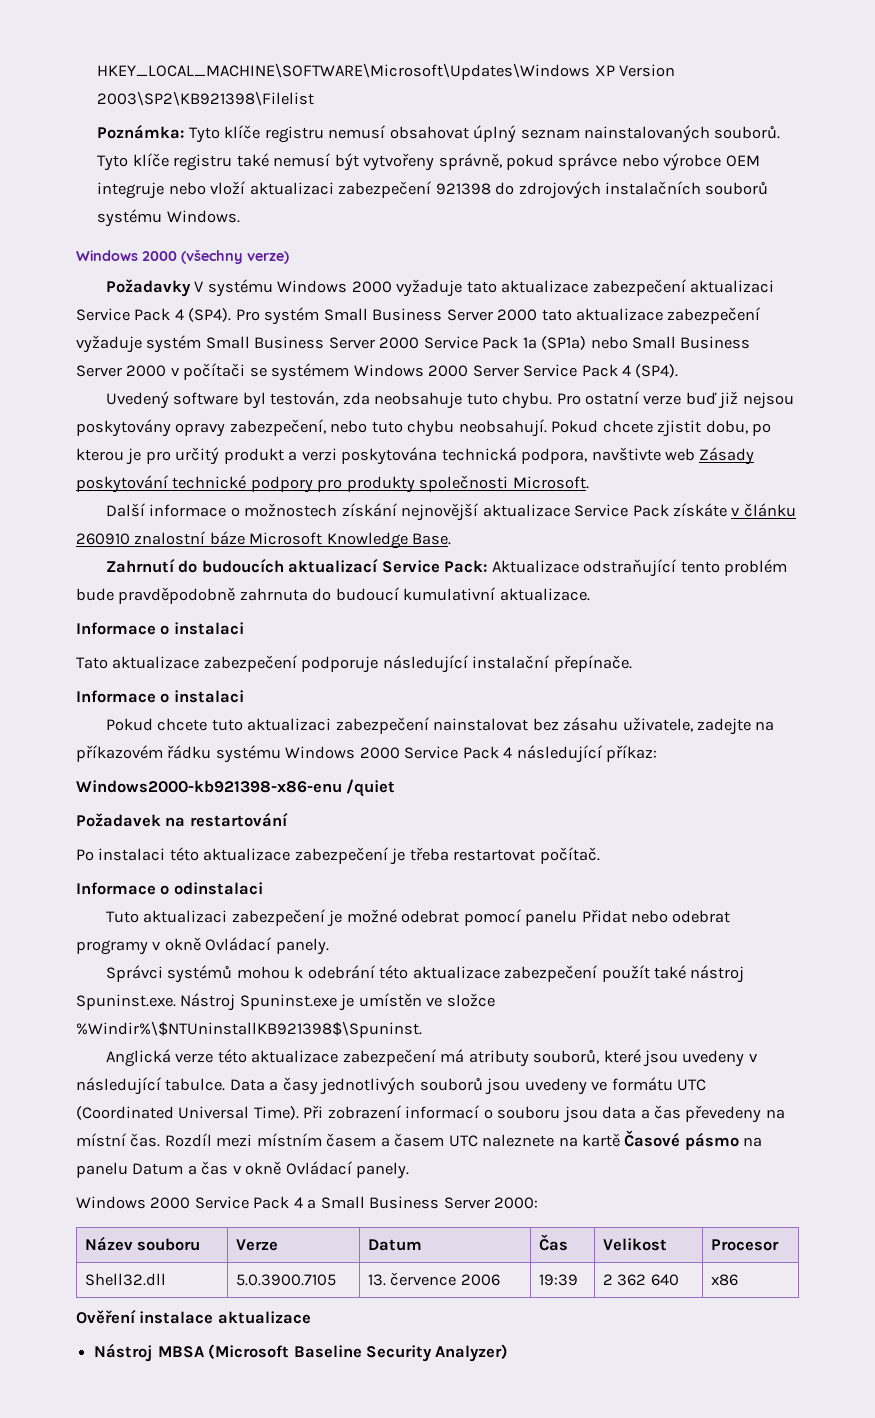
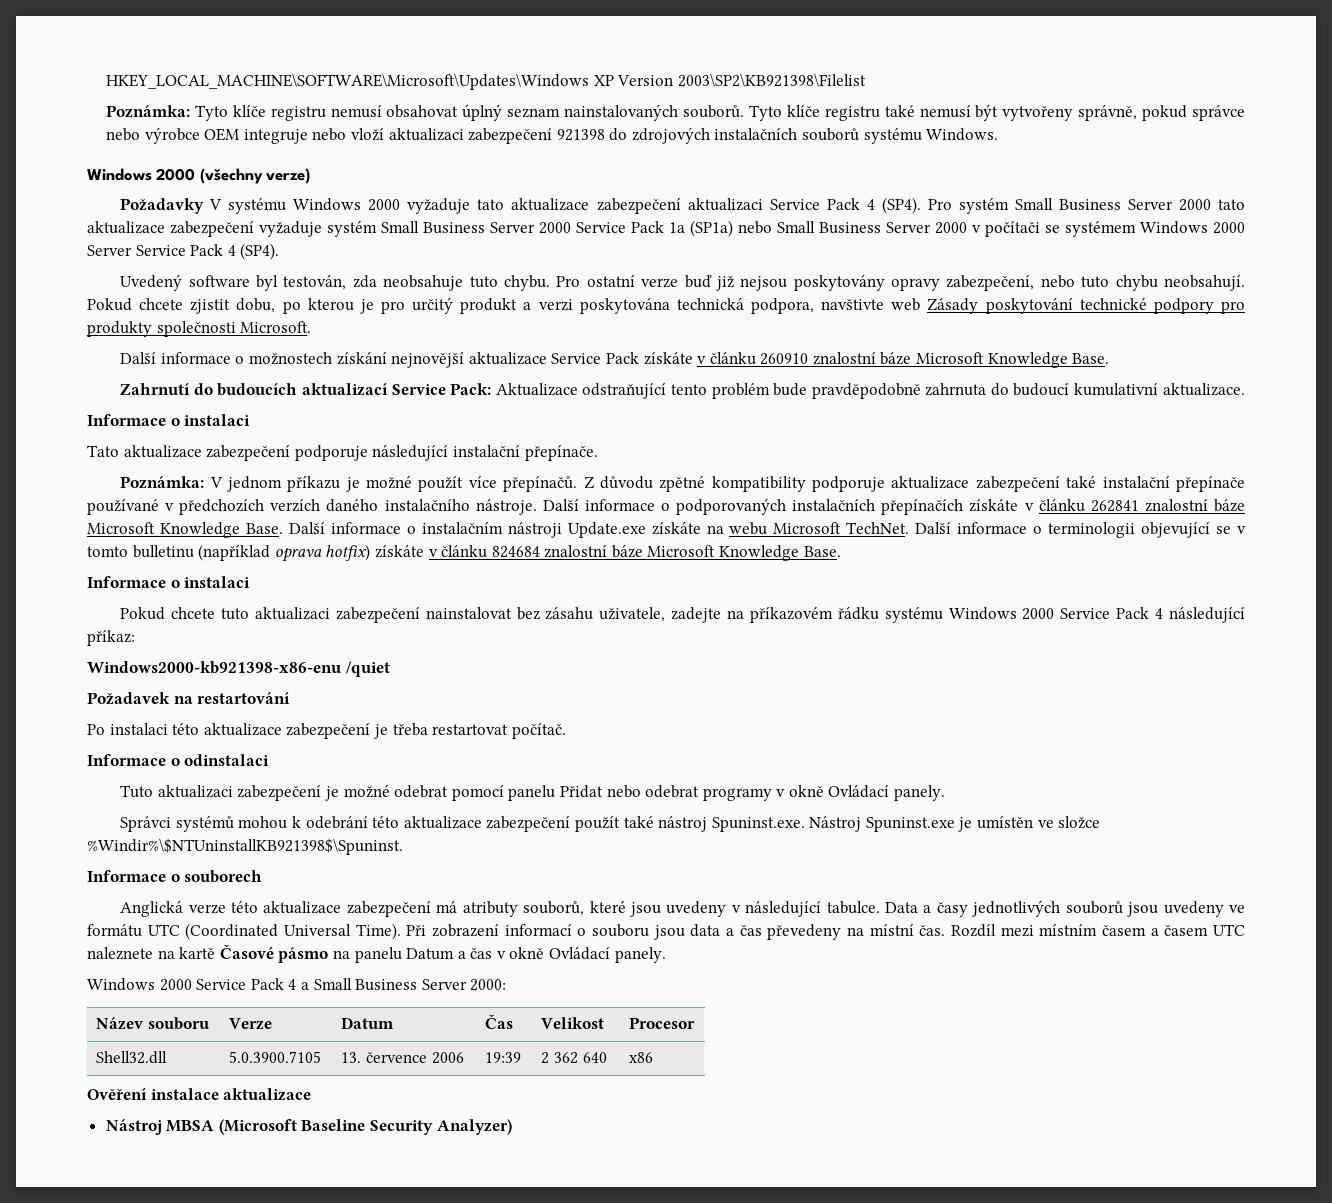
(632, 663) none -> [120,476,1245,492] [87,498,1245,515] [87,522,1247,538] [87,544,841,562] // Poznámka: V jednom příkazu je možné použít více přepínačů. Z důvodu zpětné kompatibility podporuje aktualizace zabezpečení také instalační přepínače používané v předchozích verzích daného instalačního nástroje. Další informace o podporovaných instalačních přepínačích získáte v článku 262841 znalostní báze Microsoft Knowledge Base. Další informace o instalačním nástroji Update.exe získáte na webu Microsoft TechNet. Další informace o terminologii objevující se v tomto bulletinu (například oprava hotfix) získáte v článku 824684 znalostní báze Microsoft Knowledge Base.
(422, 1029) none -> [87,870,263,883] // Informace o souborech

